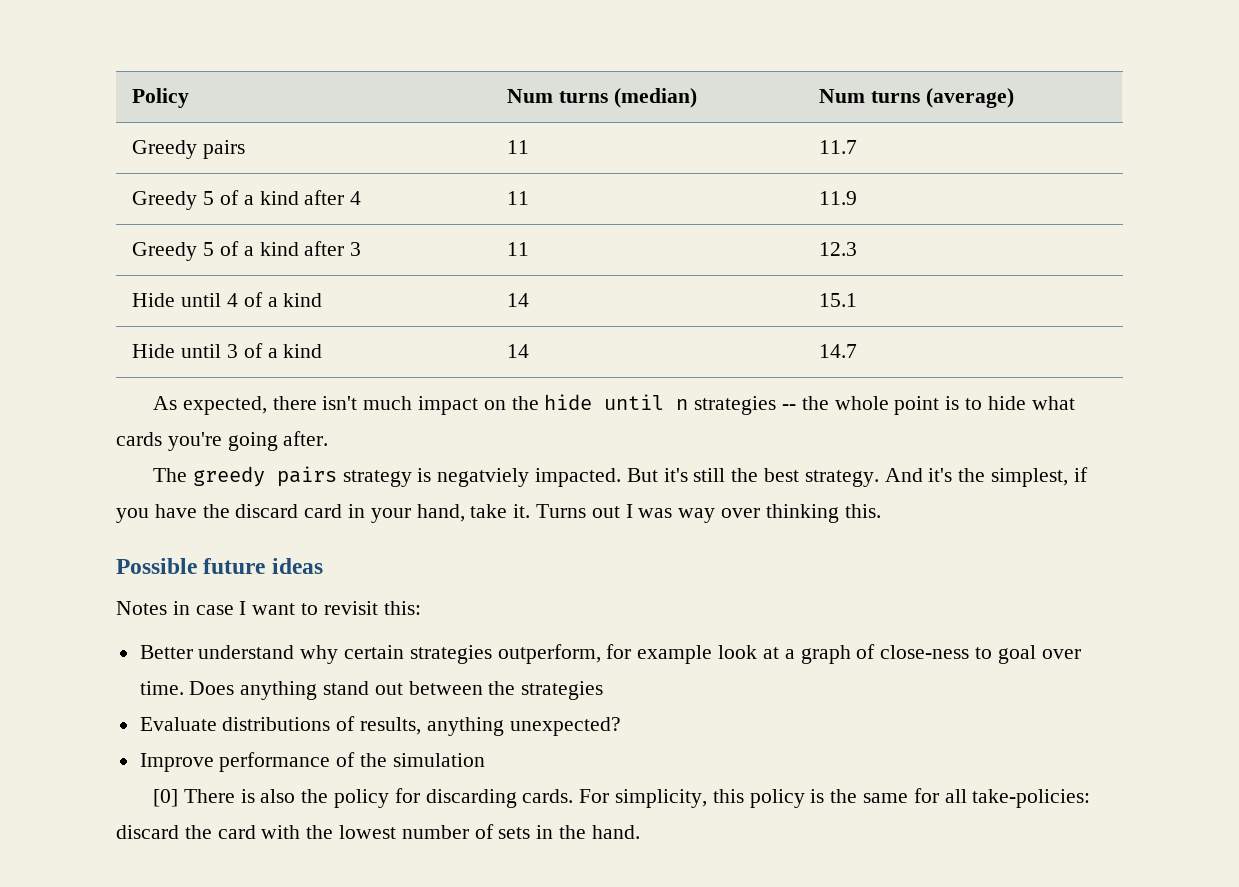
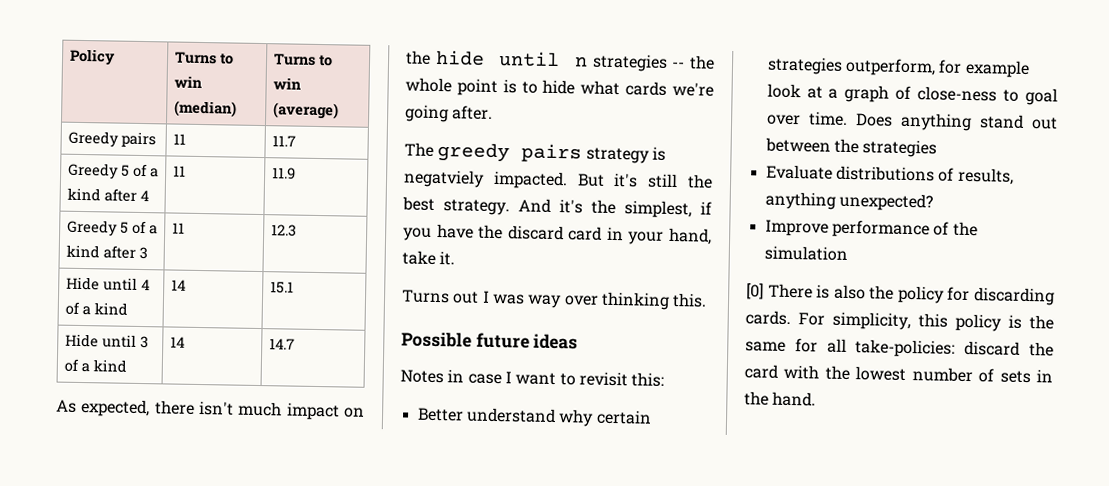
[507,88,697,108] [819,89,921,103] Num turns (median) | Num turns -> [173,51,234,65] [173,75,202,89] [173,100,237,118] [272,53,333,67] [272,77,301,90] Turns to win (median) | Turns to win
[167,432,222,451] you're -> [672,81,714,97] we're
(531, 511) none -> (456, 258) //

